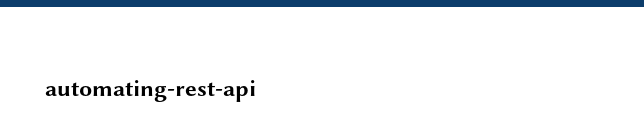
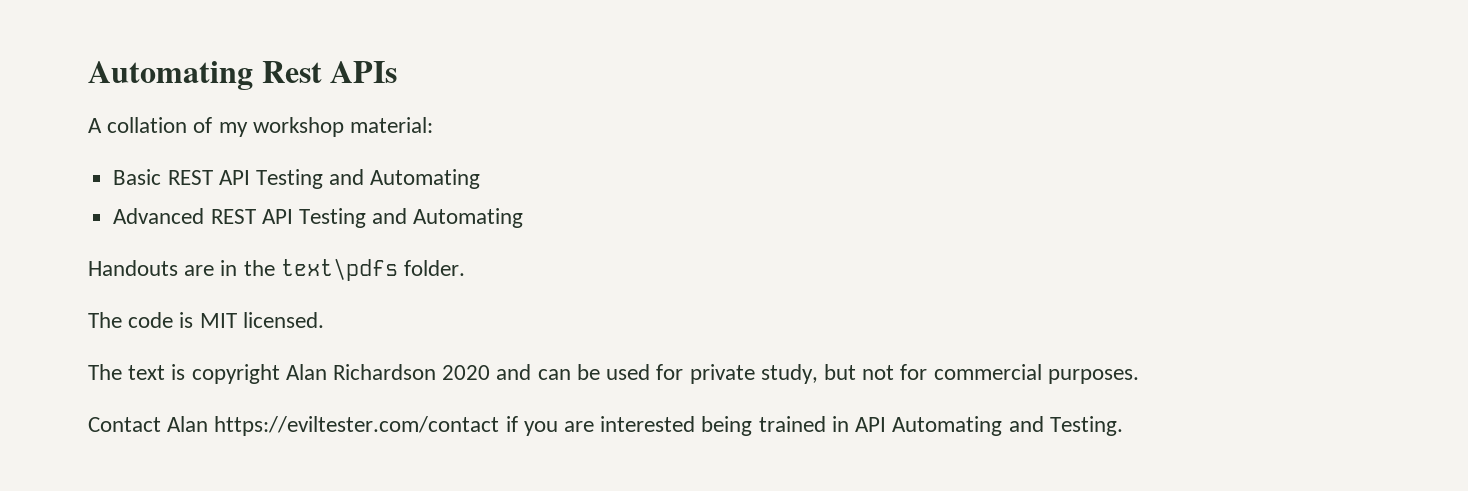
[45,80,256,102] automating-rest-api -> [88,61,398,90] [88,117,434,137] [113,169,481,189] [113,208,524,228] [88,258,466,281] [88,312,324,328] [88,364,1139,384] [88,416,1123,436] Automating Rest APIs // A collation of my workshop material: // Basic REST API Testing and Automating // Advanced REST API Testing and Automating // Handouts are in the text\pdfs folder. // The code is MIT licensed. // The text is copyright Alan Richardson 2020 and can be used for private study, but not for commercial purposes. // Contact Alan https://eviltester.com/contact if you are interested being trained in API Automating and Testing.

